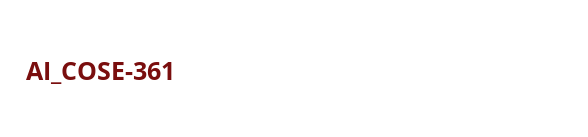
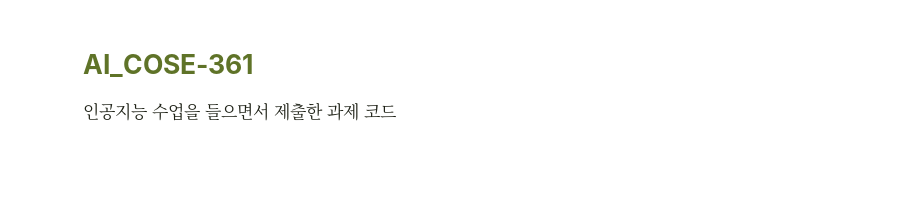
(175, 73) none -> [83,102,397,121] // 인공지능 수업을 들으면서 제출한 과제 코드

